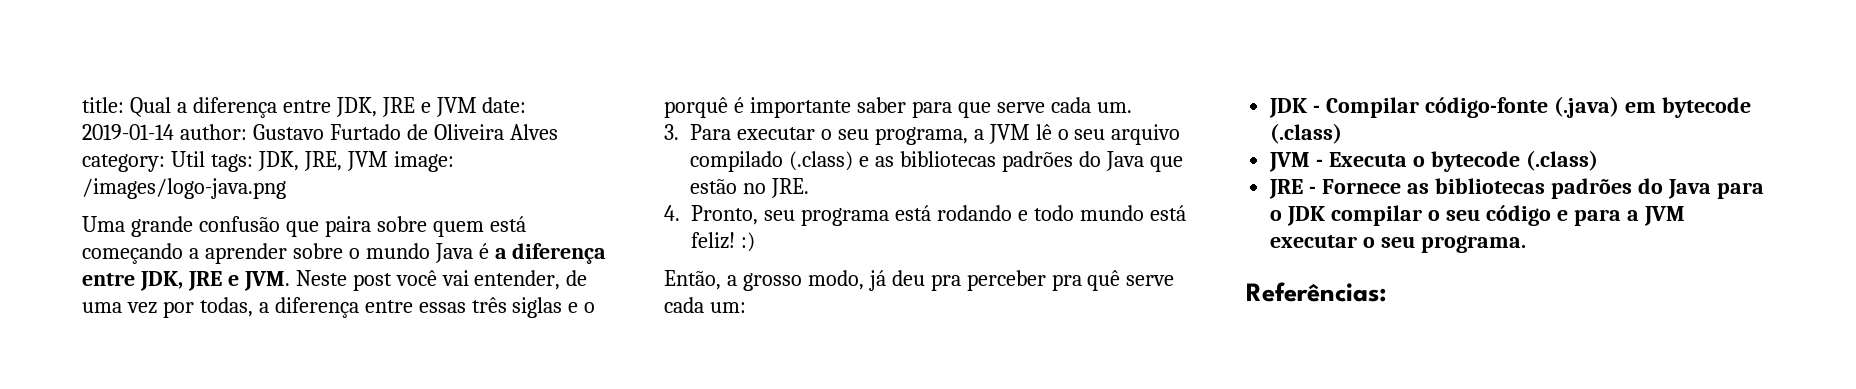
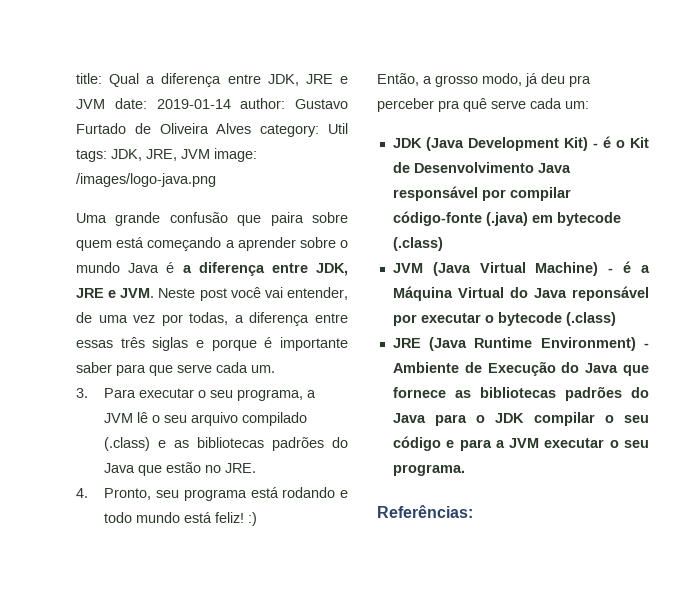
[584,302,596,313] [664,97,728,118] o porquê -> [211,339,257,351] porque
[1313,97,1420,118] - Compilar -> [425,136,649,151] [392,162,571,173] [392,186,571,201] (Java Development Kit) - é o Kit de Desenvolvimento Java responsável por compilar
[1316,150,1598,172] [1269,179,1402,199] - Executa o bytecode (.class) // JRE - Fornece -> [432,261,650,276] [392,286,649,301] [392,312,616,326] [392,337,649,351] [392,361,649,376] [392,387,446,398] (Java Virtual Machine) - é a Máquina Virtual do Java reponsável por executar o bytecode (.class) // JRE (Java Runtime Environment) - Ambiente de Execução do Java que fornece

